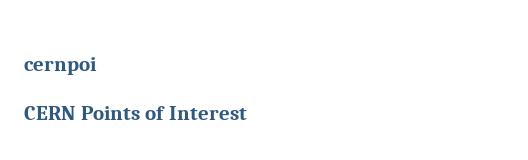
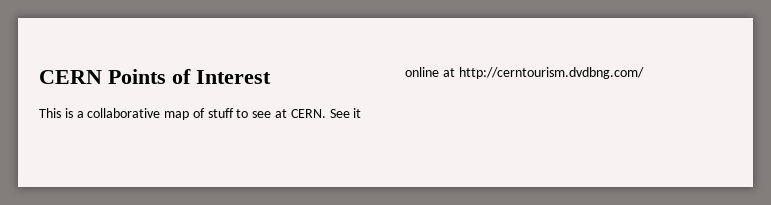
[24,57,97,75] cernpoi // -> (39, 77) none
(247, 113) none -> [39,108,362,120] [405,67,644,79] // This is a collaborative map of stuff to see at CERN. See it online at http://cerntourism.dvdbng.com/

